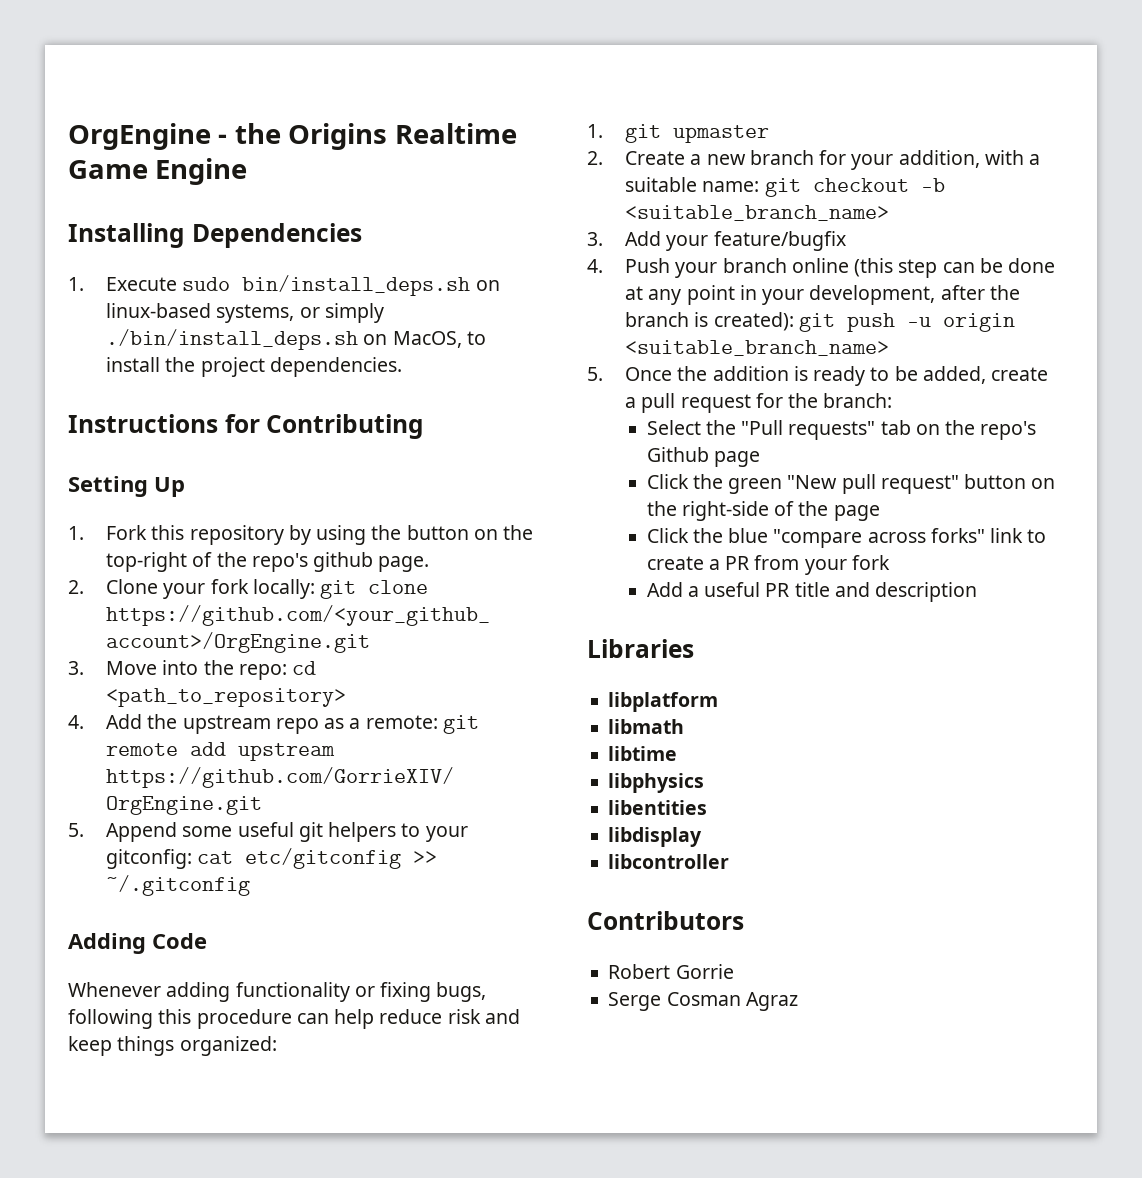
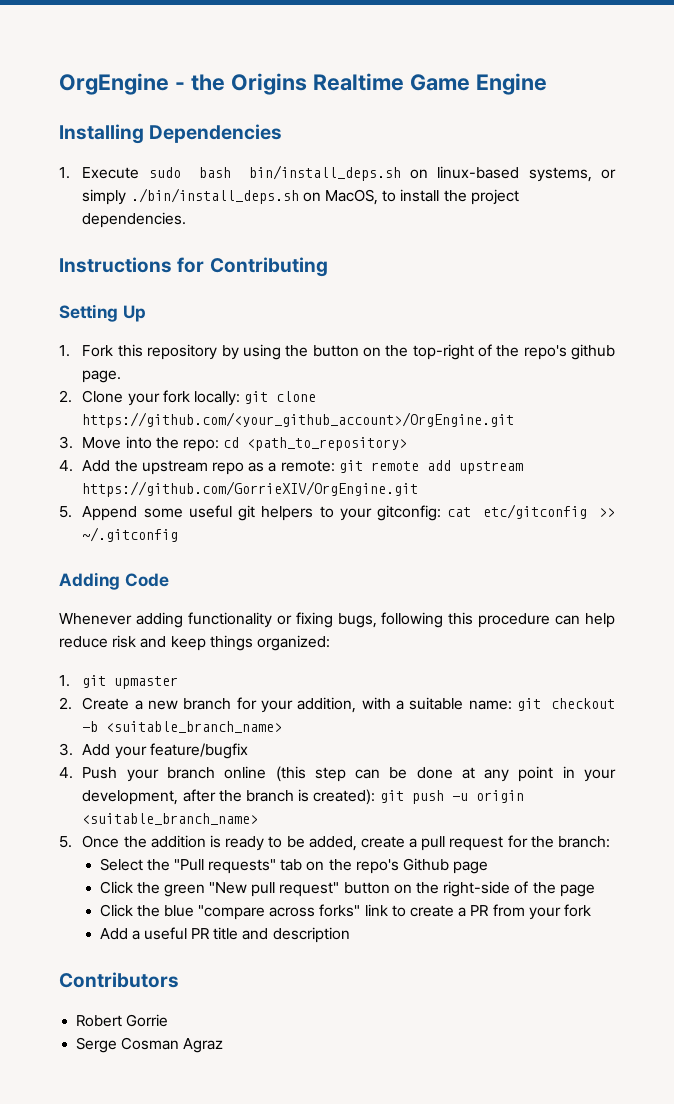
(231, 284) none -> [198,167,231,178] bash
[587,639,694,658] [608,692,719,712] [608,719,685,734] [608,746,678,761] [608,773,705,793] [608,800,708,815] [608,827,703,847] [608,854,730,869] // Libraries // libplatform // libmath // libtime // libphysics // libentities // libdisplay // libcontroller -> (350, 935) none

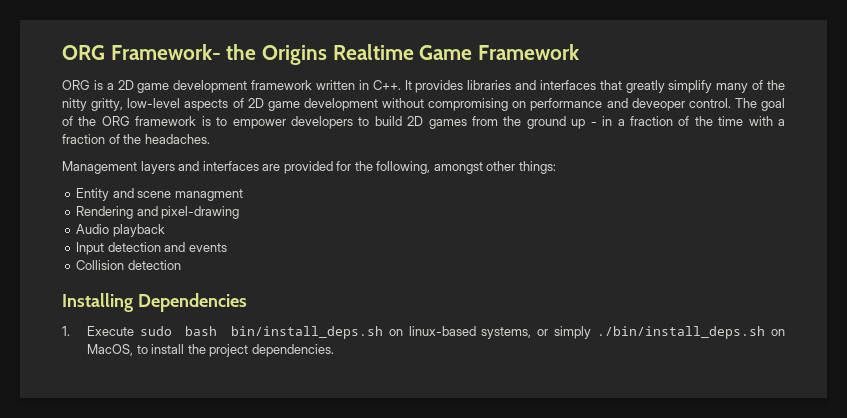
[59,73,185,95] OrgEngine - -> [62,44,221,60] ORG Framework-
[475,73,547,95] Engine -> [478,44,581,60] [62,80,786,93] [62,98,785,111] [62,116,785,129] [62,134,210,144] [62,161,556,174] [76,188,243,201] [76,206,240,219] [76,224,165,237] [76,242,227,255] [76,260,181,270] Framework // ORG is a 2D game development framework written in C++. It provides libraries and interfaces that greatly simplify many of the nitty gritty, low-level aspects of 2D game development without compromising on performance and deveoper control. The goal of the ORG framework is to empower developers to build 2D games from the ground up - in a fraction of the time with a fraction of the headaches. // Management layers and interfaces are provided for the following, amongst other things: // Entity and scene managment // Rendering and pixel-drawing // Audio playback // Input detection and events // Collision detection
[59,257,328,277] [59,304,146,322] [59,344,615,360] [82,370,122,383] [59,390,317,406] [82,412,515,428] [59,436,408,452] [59,460,523,475] [82,481,419,497] [59,504,615,521] [82,527,179,542] [59,572,169,590] [59,612,615,628] [59,635,330,651] [59,675,179,689] [59,697,615,713] [82,721,283,733] [59,743,248,759] [59,766,616,782] [82,789,524,805] [82,813,259,825] [59,835,611,851] [99,858,489,874] [99,881,595,897] [99,904,591,920] [99,927,350,943] [59,972,179,988] [76,1014,169,1027] [76,1037,224,1053] // Instructions for Contributing // Setting Up // 1. Fork this repository by using the button on the top-right of the repo's github page. // 2. Clone your fork locally: git clone https://github.com/<your_github_account>/OrgEngine.git // 3. Move into the repo: cd <path_to_repository> // 4. Add the upstream repo as a remote: git remote add upstream https://github.com/GorrieXIV/OrgEngine.git // 5. Append some useful git helpers to your gitconfig: cat etc/gitconfig >> ~/.gitconfig // Adding Code // Whenever adding functionality or fixing bugs, following this procedure can help reduce risk and keep things organized: // 1. git upmaster // 2. Create a new branch for your addition, with a suitable name: git checkout -b <suitable_branch_name> // 3. Add your feature/bugfix // 4. Push your branch online (this step can be done at any point in your development, after the branch is created): git push -u origin <suitable_branch_name> // 5. Once the addition is ready to be added, create a pull request for the branch: // Select the "Pull requests" tab on the repo's Github page // Click the green "New pull request" button on the right-side of the page // Click the blue "compare across forks" link to create a PR from your fork // Add a useful PR title and description // Contributors // Robert Gorrie // Serge Cosman Agraz -> (334, 350) none

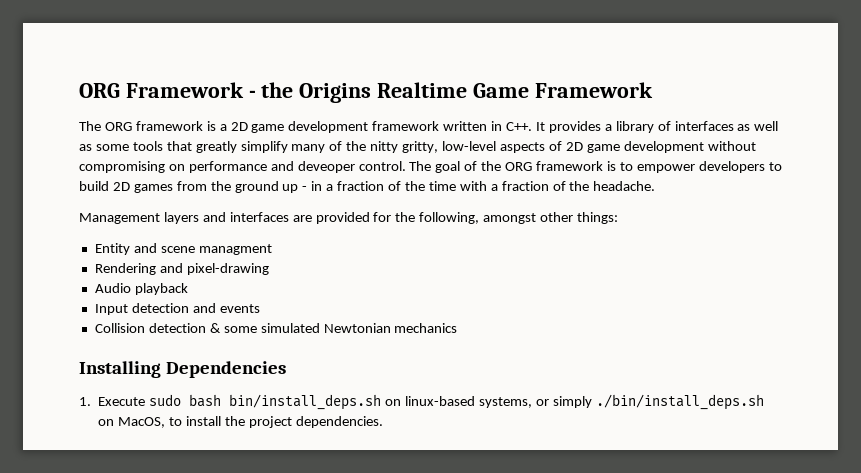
[62,44,221,60] ORG Framework- -> [79,82,256,98] ORG Framework -
[62,80,90,90] ORG -> [79,121,203,131] The ORG framework
[467,80,596,90] libraries and interfaces -> [604,121,779,133] [79,141,163,151] a library of interfaces as well as some tools
[144,134,210,144] headaches. -> [593,181,656,191] headache.
(181, 265) none -> [209,323,458,333] & some simulated Newtonian mechanics

